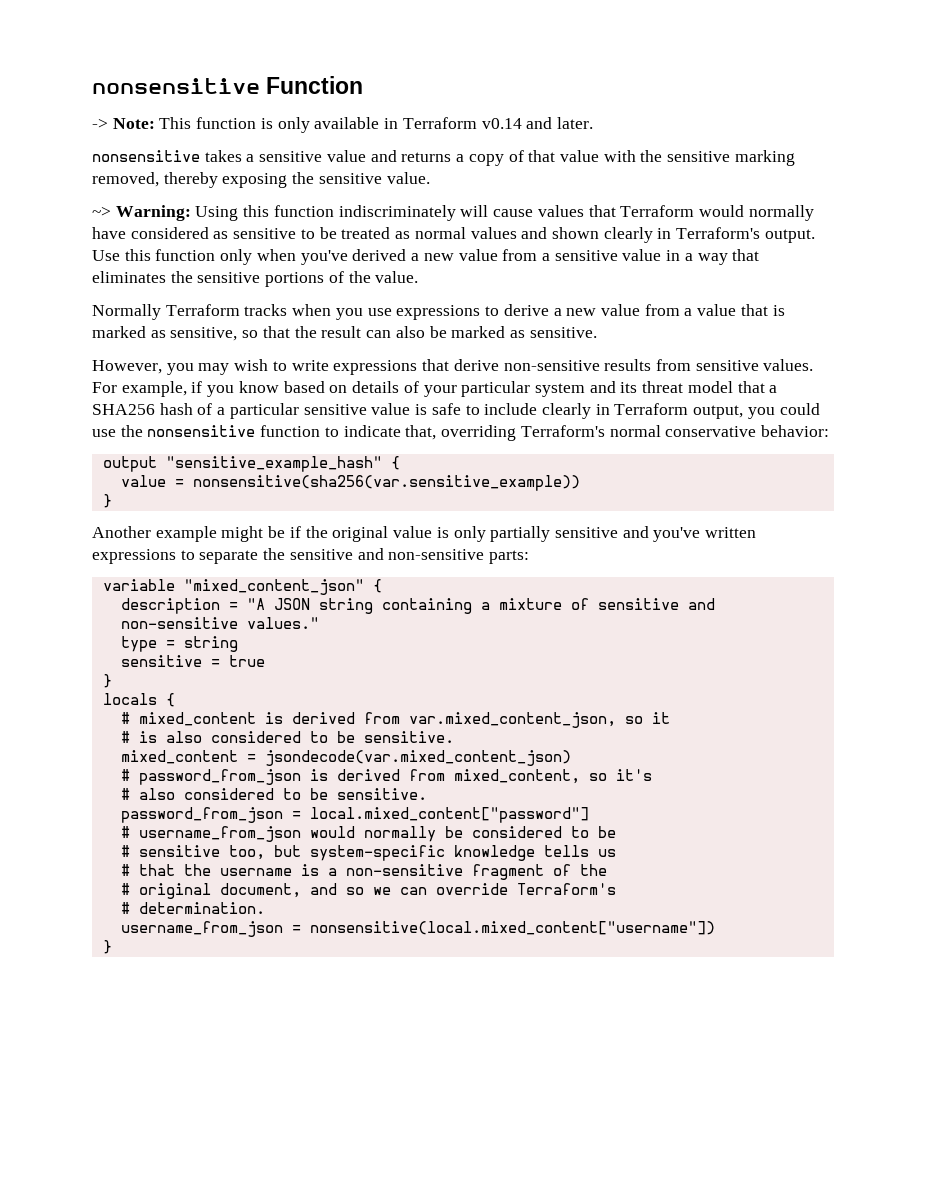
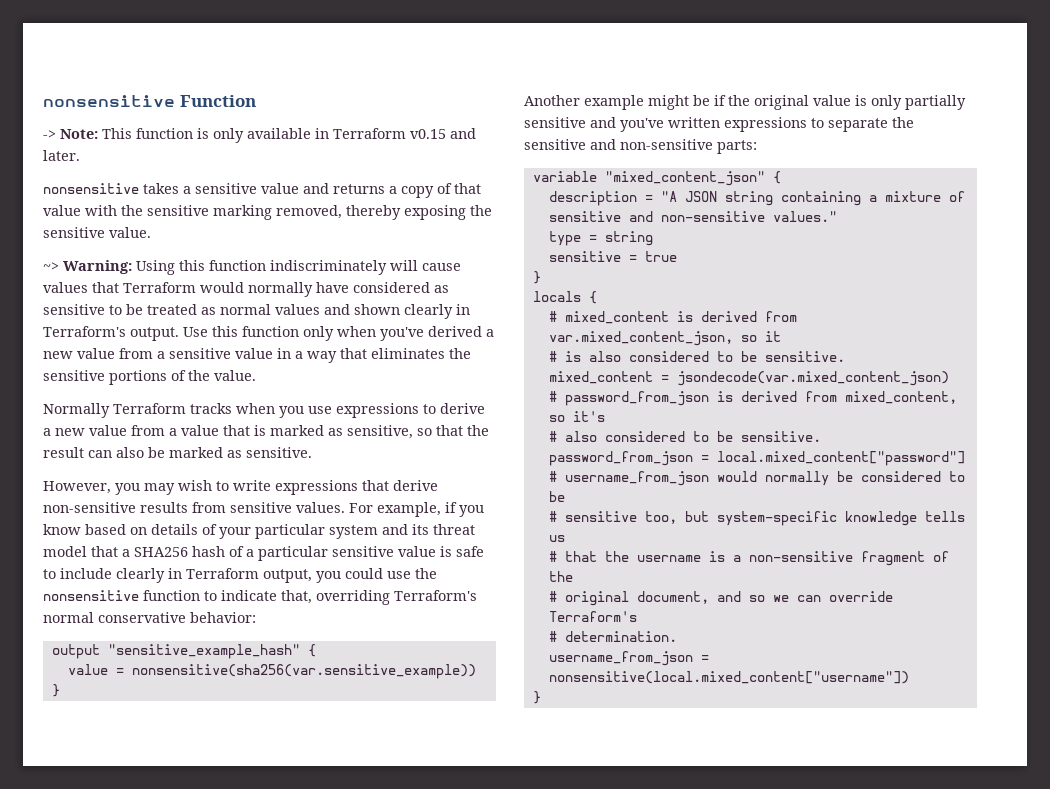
[481,118,522,129] v0.14 -> [410,129,446,139] v0.15

